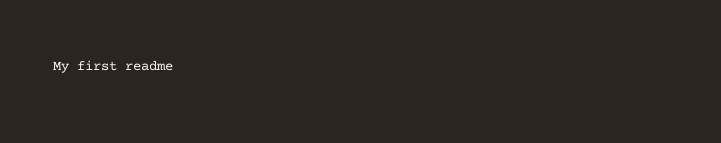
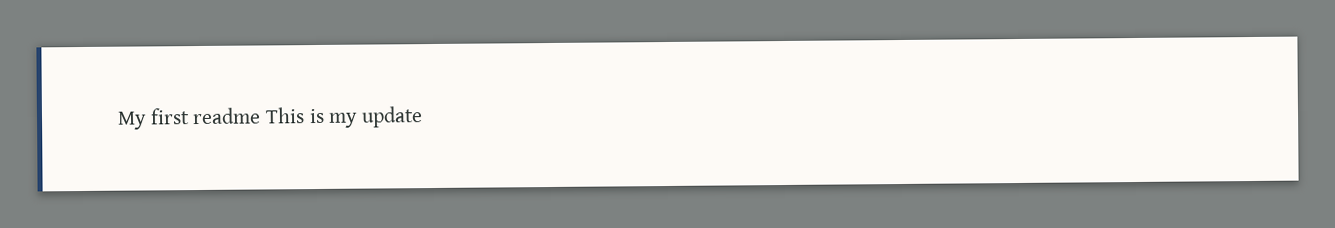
(173, 66) none -> [265,106,424,128] This is my update

